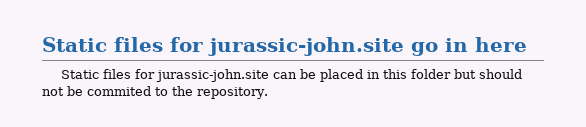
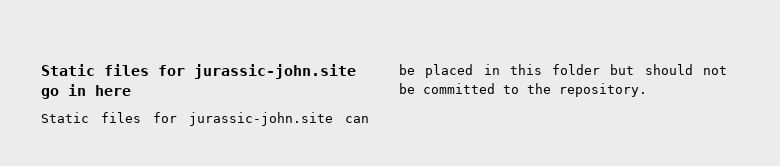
[87,86,151,96] commited -> [423,83,495,94] committed

